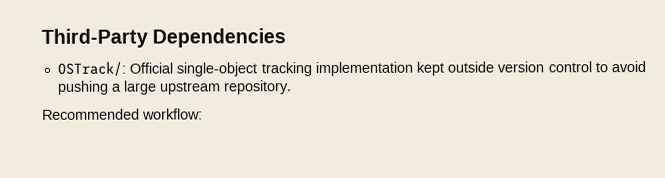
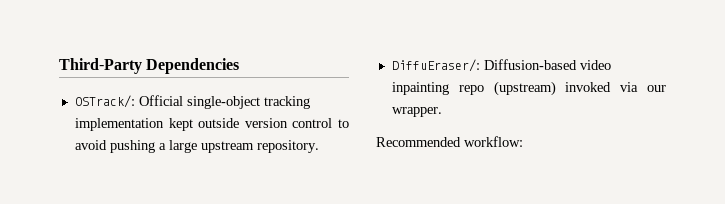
(292, 87) none -> [391,59,611,72] [391,81,666,96] [391,107,442,117] // DiffuEraser/: Diffusion-based video inpainting repo (upstream) invoked via our wrapper.

